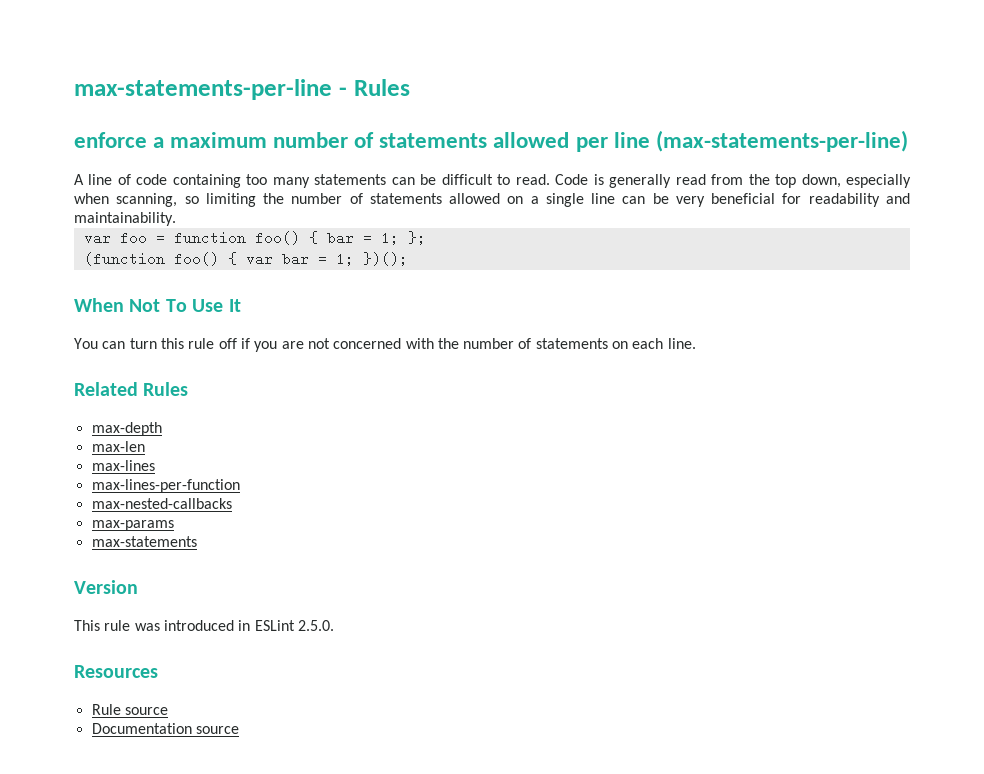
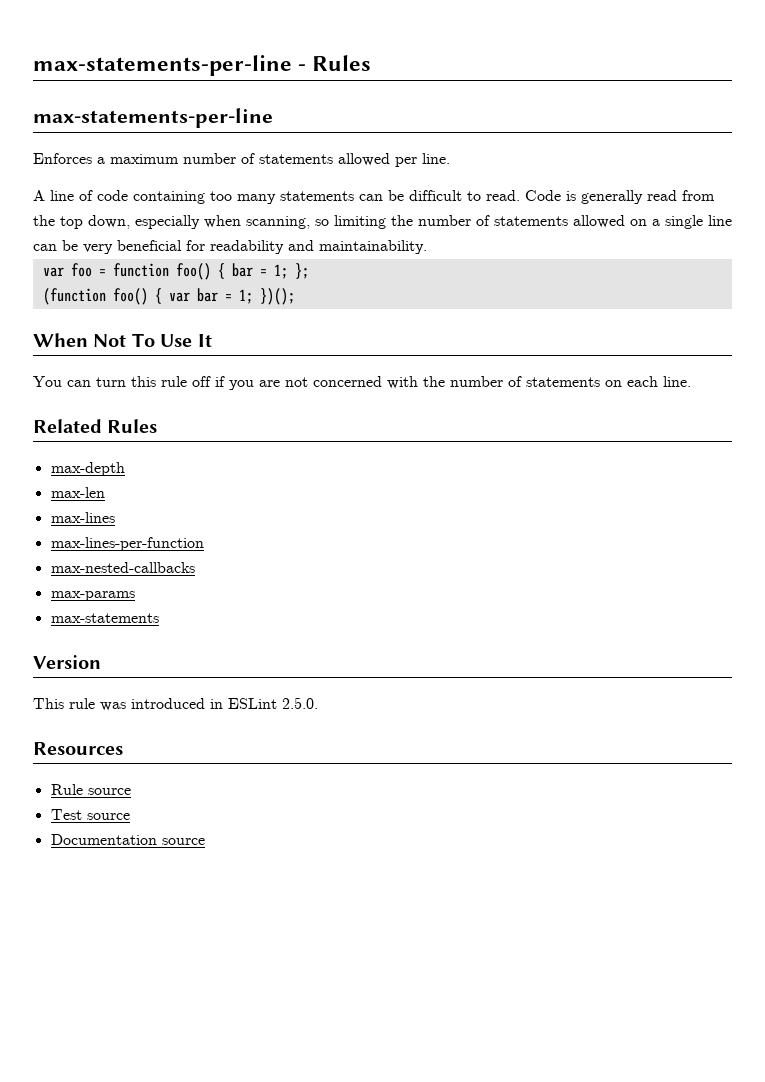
[74,132,147,148] enforce -> [33,108,273,128] [33,153,92,164] max-statements-per-line // Enforces
[613,130,908,152] line (max-statements-per-line) -> [422,153,450,164] line.
(168, 711) none -> [50,809,130,820] // Test source

